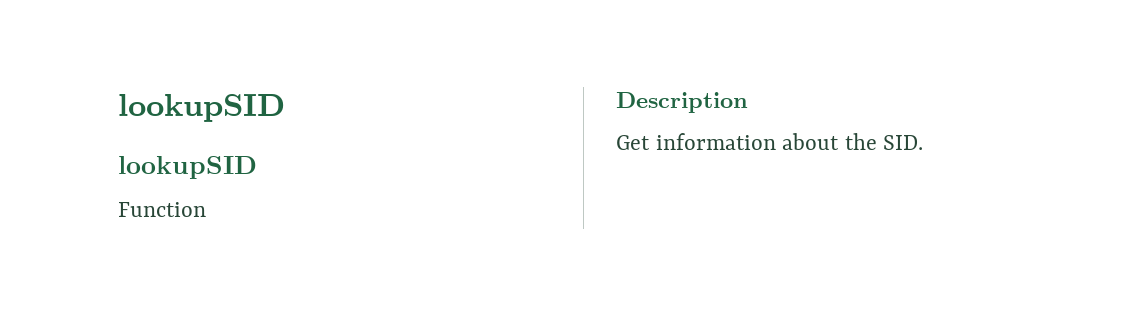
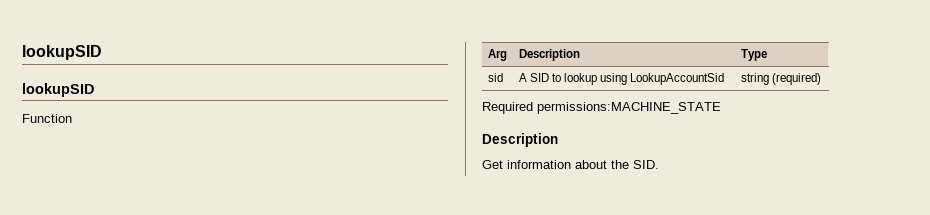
(206, 209) none -> [487,49,507,61] [518,49,580,61] [740,49,767,61] [487,73,503,82] [518,73,725,85] [740,73,821,85] [482,102,721,114] // Arg | Description | Type // sid | A SID to lookup using LookupAccountSid | string (required) // Required permissions:MACHINE_STATE

